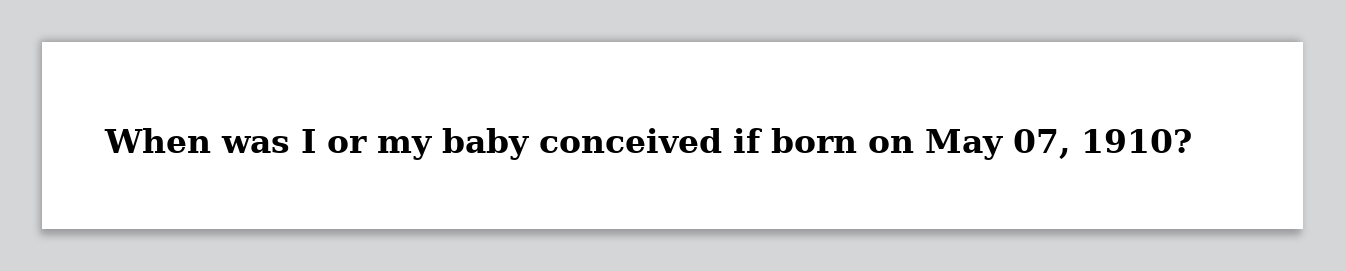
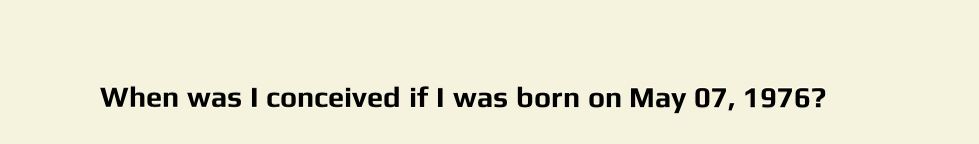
[327,128,762,160] or my baby conceived if -> [265,85,508,109] conceived if I was
[1081,129,1192,153] 1910? -> [742,87,827,109] 1976?

